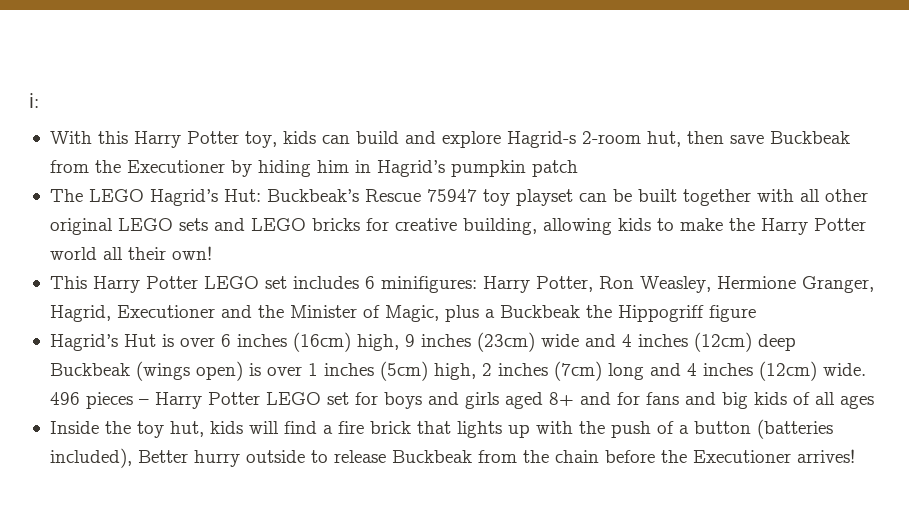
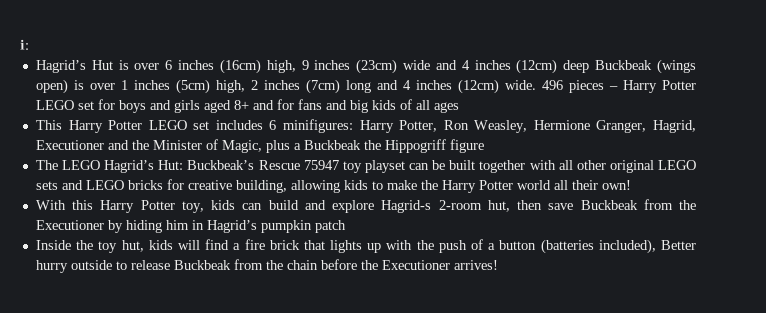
[49,131,850,148] [49,160,578,177] [49,189,868,206] [49,218,866,235] [49,246,212,260] [49,276,874,293] [49,305,756,322] // With this Harry Potter toy, kids can build and explore Hagrid-s 2-room hut, then save Buckbeak from the Executioner by hiding him in Hagrid’s pumpkin patch // The LEGO Hagrid’s Hut: Buckbeak’s Rescue 75947 toy playset can be built together with all other original LEGO sets and LEGO bricks for creative building, allowing kids to make the Harry Potter world all their own! // This Harry Potter LEGO set includes 6 minifigures: Harry Potter, Ron Weasley, Hermione Granger, Hagrid, Executioner and the Minister of Magic, plus a Buckbeak the Hippogriff figure -> (29, 44) none
(874, 402) none -> [35,119,696,133] [35,139,484,153] [35,160,696,173] [35,179,631,193] [35,199,697,213] [35,220,346,233] // This Harry Potter LEGO set includes 6 minifigures: Harry Potter, Ron Weasley, Hermione Granger, Hagrid, Executioner and the Minister of Magic, plus a Buckbeak the Hippogriff figure // The LEGO Hagrid’s Hut: Buckbeak’s Rescue 75947 toy playset can be built together with all other original LEGO sets and LEGO bricks for creative building, allowing kids to make the Harry Potter world all their own! // With this Harry Potter toy, kids can build and explore Hagrid-s 2-room hut, then save Buckbeak from the Executioner by hiding him in Hagrid’s pumpkin patch

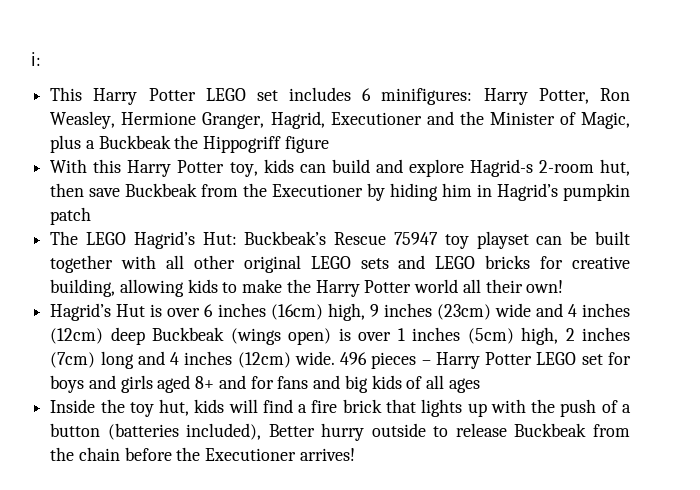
(29, 44) none -> [50,87,630,105] [50,111,630,129] [50,135,329,153] [50,159,630,177] [50,183,631,201] [50,207,92,225] [50,231,630,249] [50,255,630,273] [50,279,564,297] // This Harry Potter LEGO set includes 6 minifigures: Harry Potter, Ron Weasley, Hermione Granger, Hagrid, Executioner and the Minister of Magic, plus a Buckbeak the Hippogriff figure // With this Harry Potter toy, kids can build and explore Hagrid-s 2-room hut, then save Buckbeak from the Executioner by hiding him in Hagrid’s pumpkin patch // The LEGO Hagrid’s Hut: Buckbeak’s Rescue 75947 toy playset can be built together with all other original LEGO sets and LEGO bricks for creative building, allowing kids to make the Harry Potter world all their own!
[35,119,696,133] [35,139,484,153] [35,160,696,173] [35,179,631,193] [35,199,697,213] [35,220,346,233] // This Harry Potter LEGO set includes 6 minifigures: Harry Potter, Ron Weasley, Hermione Granger, Hagrid, Executioner and the Minister of Magic, plus a Buckbeak the Hippogriff figure // The LEGO Hagrid’s Hut: Buckbeak’s Rescue 75947 toy playset can be built together with all other original LEGO sets and LEGO bricks for creative building, allowing kids to make the Harry Potter world all their own! // With this Harry Potter toy, kids can build and explore Hagrid-s 2-room hut, then save Buckbeak from the Executioner by hiding him in Hagrid’s pumpkin patch -> (480, 385) none

